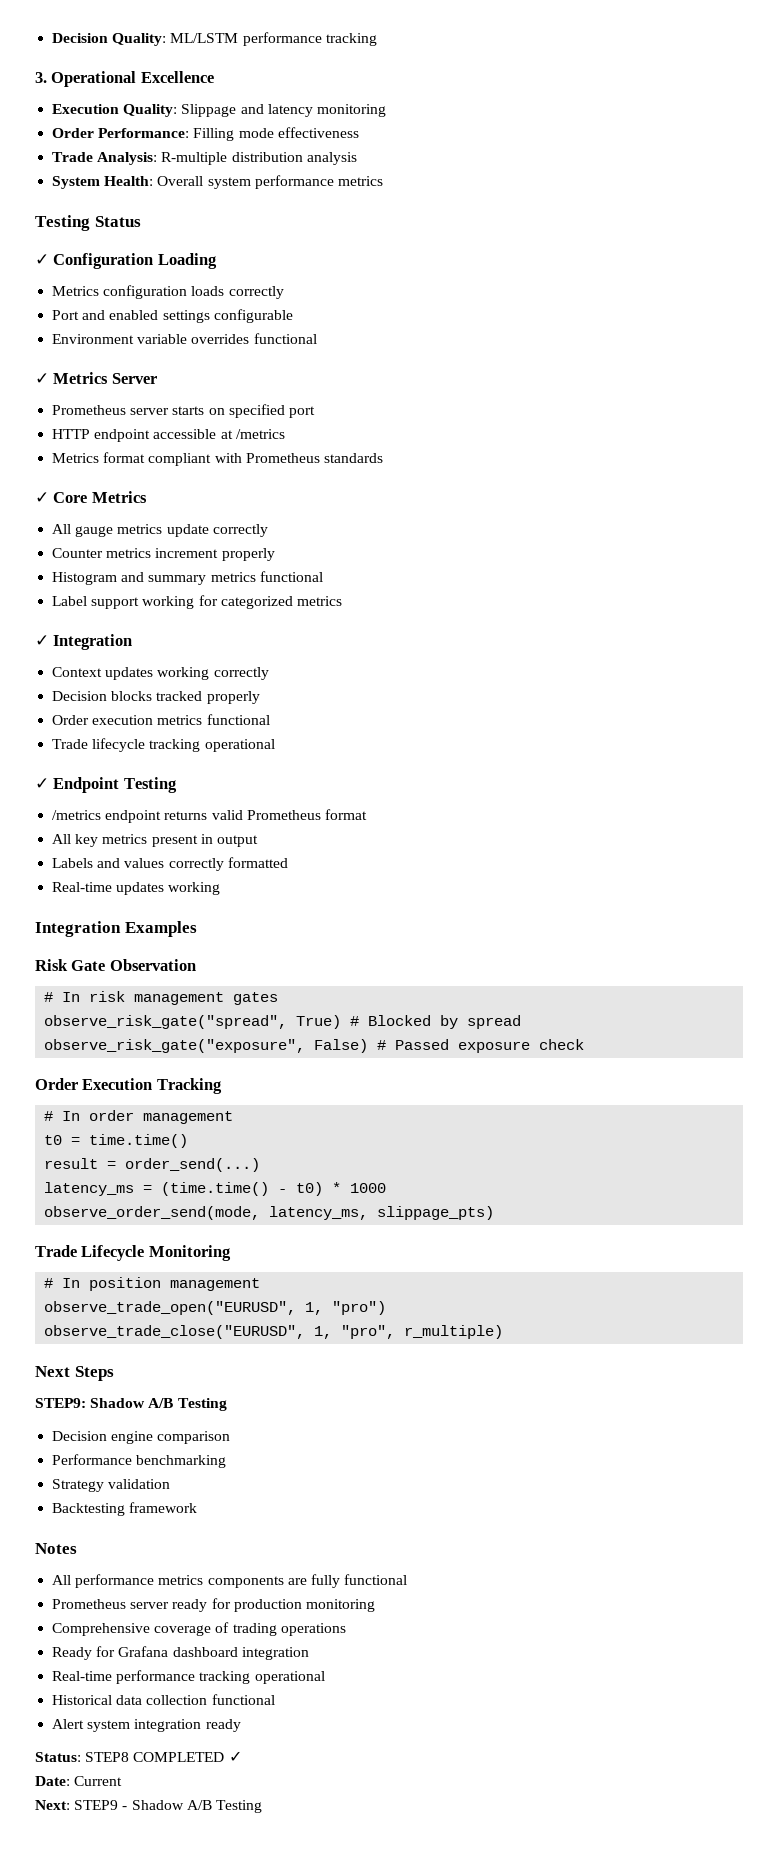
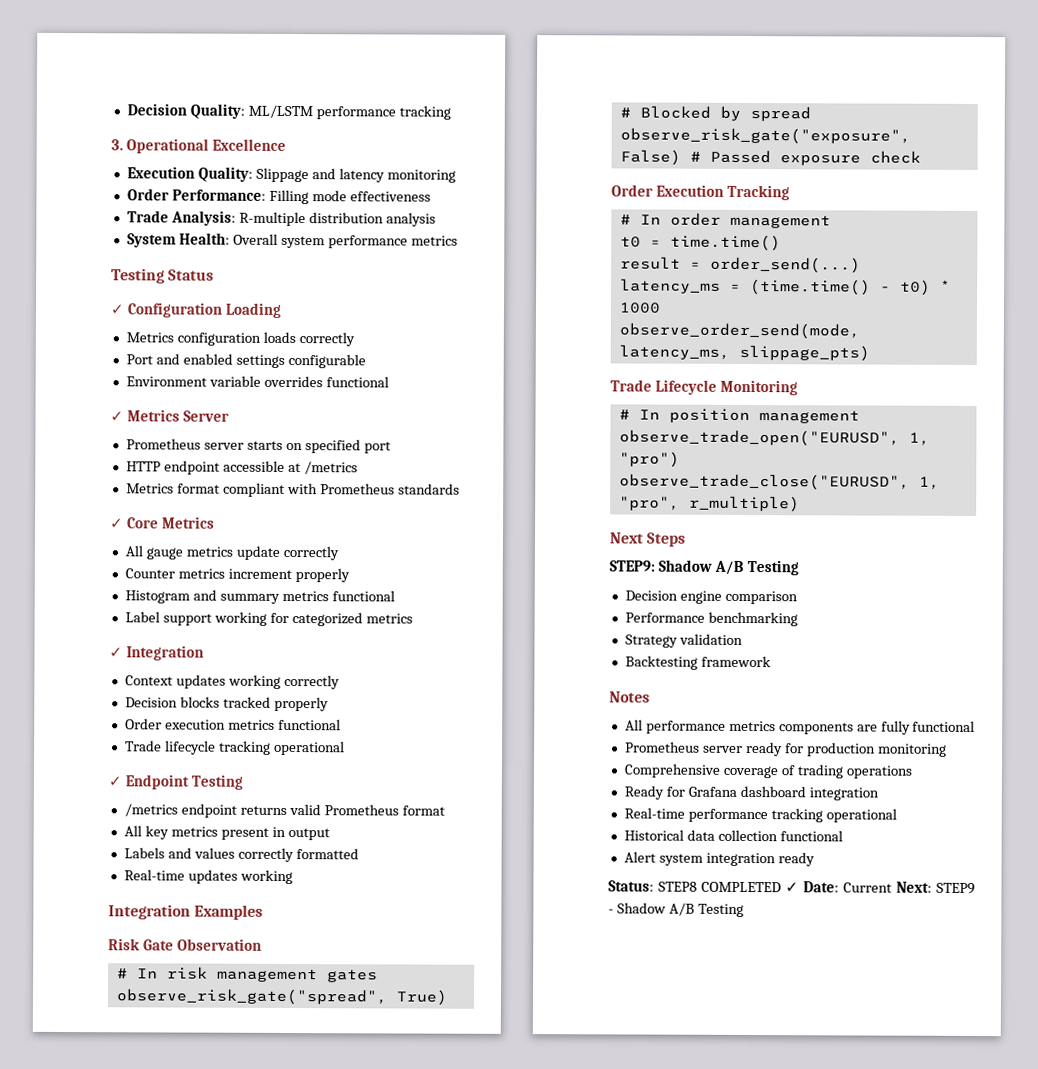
(242, 1756) // -> (799, 887) none
(123, 1781) // -> (892, 887) none

